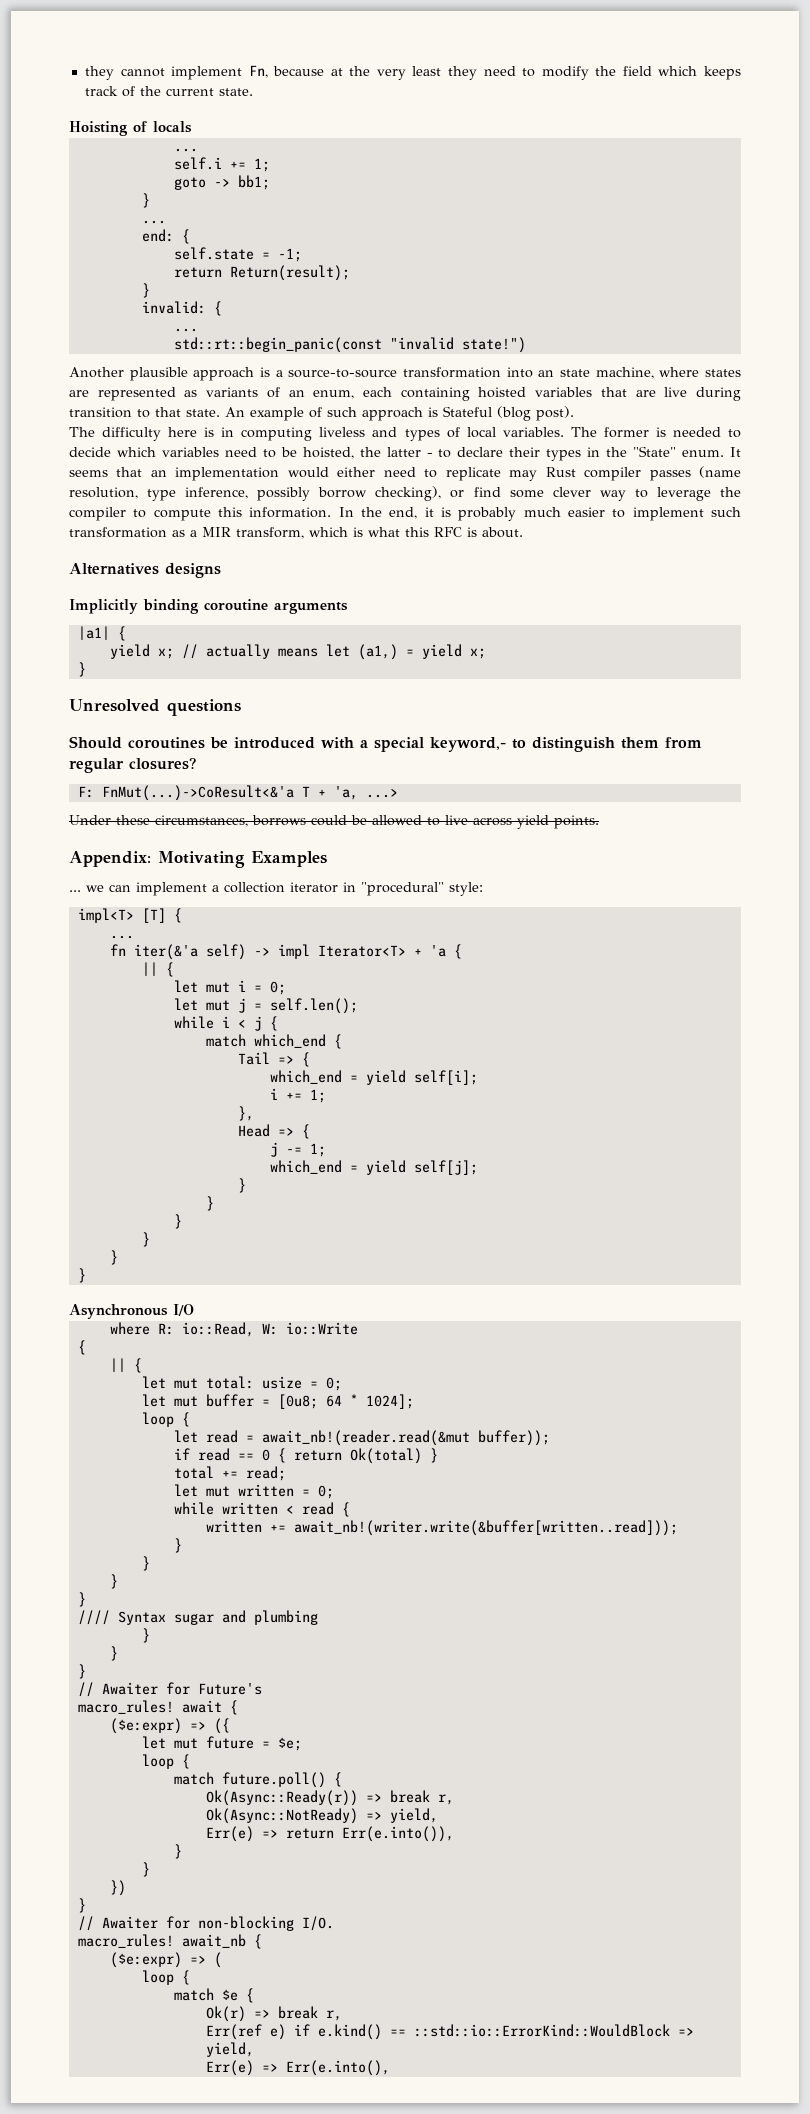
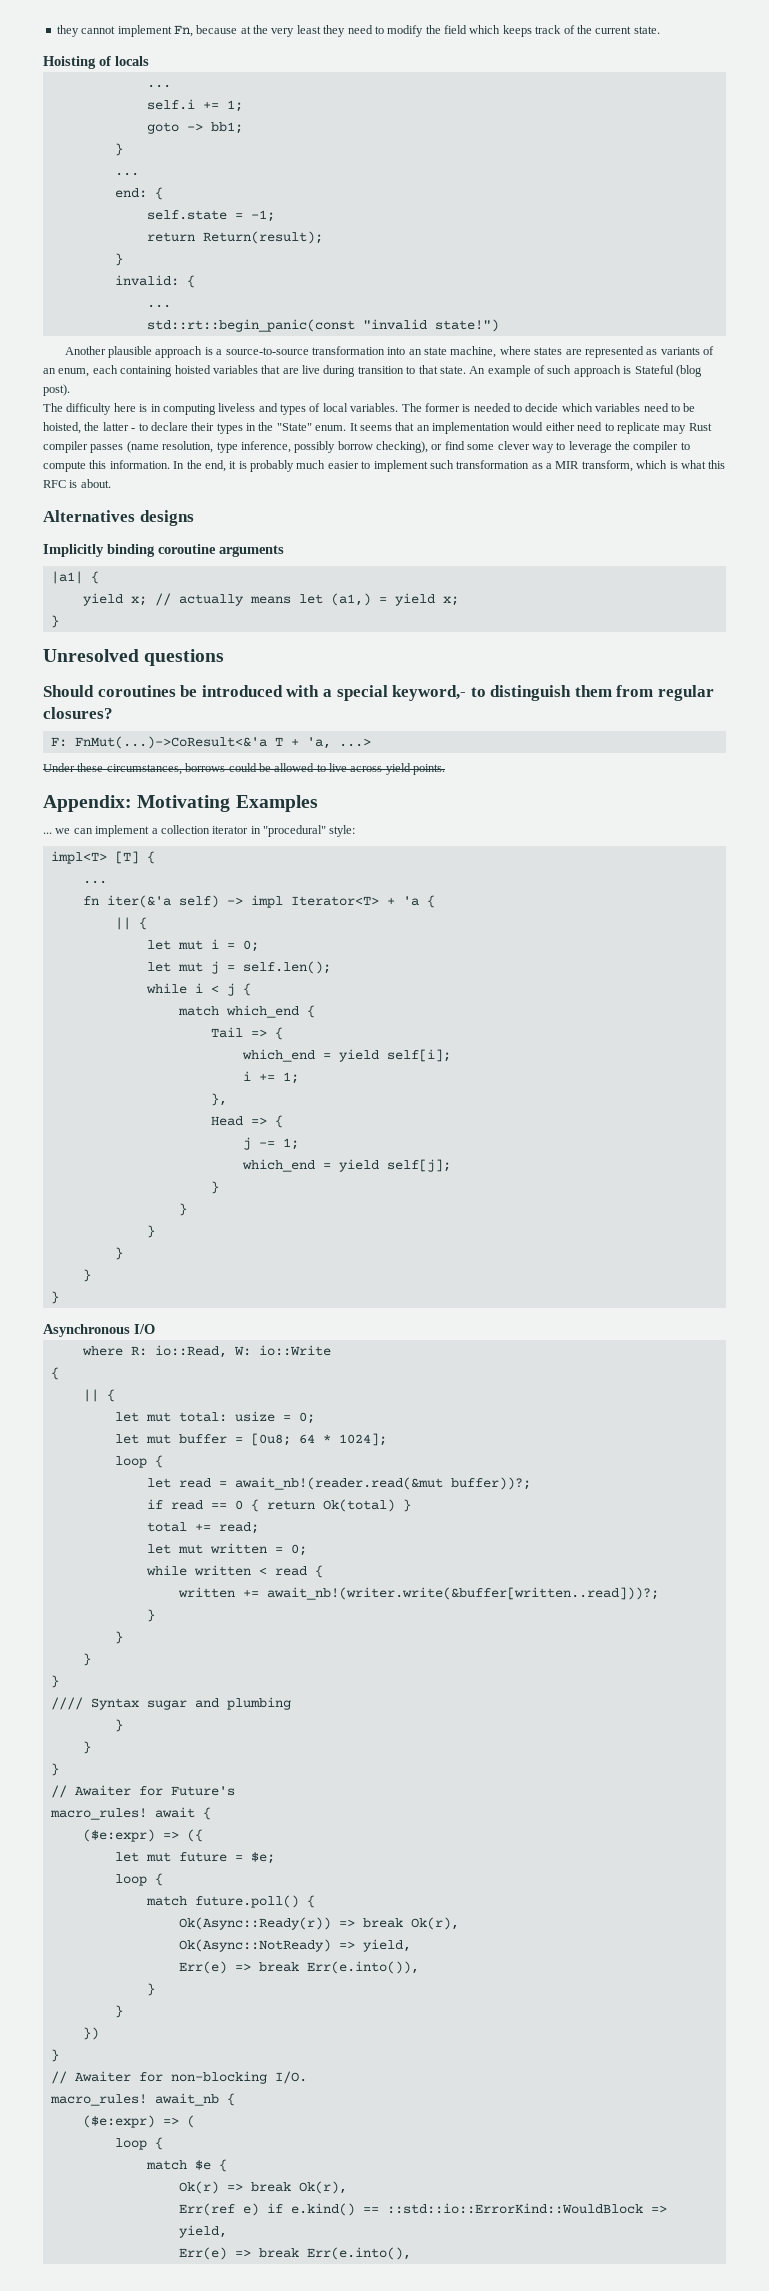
[477,1430,550,1446] buffer)); -> [450,1477,531,1490] buffer))?;
[293,1520,678,1536] await_nb!(writer.write(&buffer[written..read])); -> [266,1587,659,1600] await_nb!(writer.write(&buffer[written..read]))?;
[437,1794,454,1805] r, -> [410,1917,459,1930] Ok(r),
[285,1828,334,1839] return -> [258,1962,299,1972] break
[325,2010,342,2021] r, -> [298,2181,347,2194] Ok(r),
(278, 2067) none -> [258,2248,299,2258] break

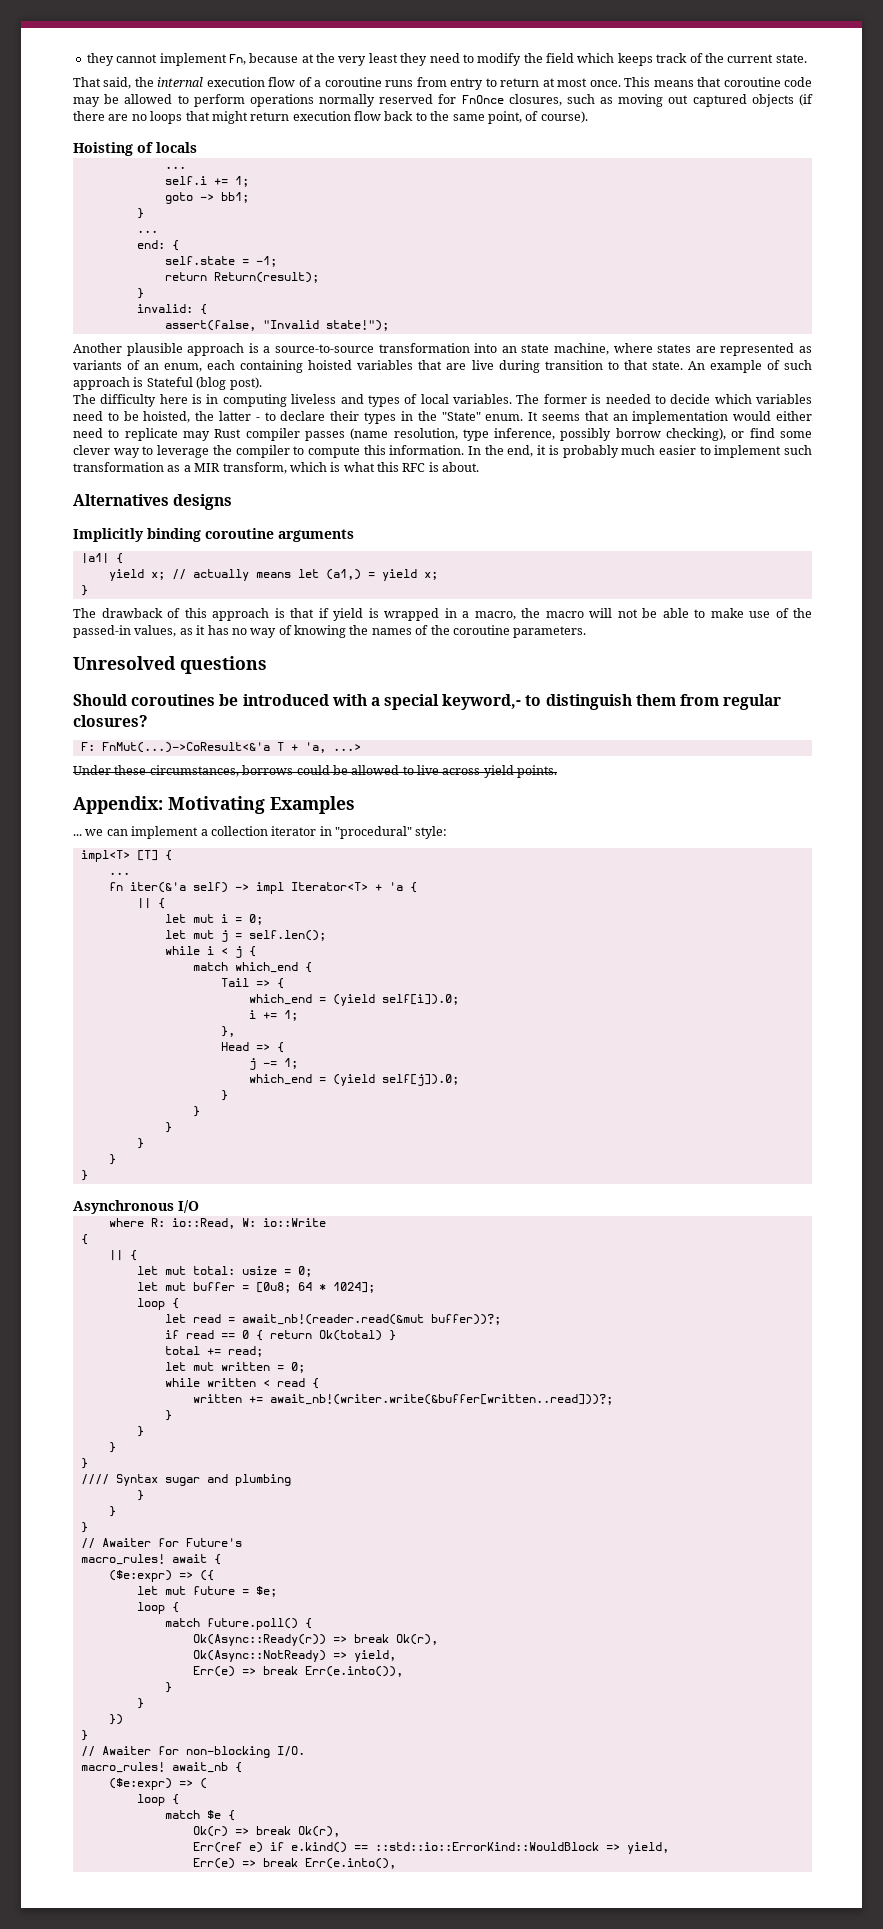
(660, 30) none -> [73,77,813,90] [73,94,813,107] [73,111,588,124] // That said, the internal execution flow of a coroutine runs from entry to return at most once. This means that coroutine code may be allowed to perform operations normally reserved for FnOnce closures, such as moving out captured objects (if there are no loops that might return execution flow back to the same point, of course).
[146,304,171,308] [146,319,499,332] ... // std::rt::begin_panic(const "invalid state!") -> [164,320,389,331] assert(false, "Invalid state!");
(59, 621) none -> [73,608,812,621] [73,625,587,638] // The drawback of this approach is that if yield is wrapped in a macro, the macro will not be able to make use of the passed-in values, as it has no way of knowing the names of the coroutine parameters.
[338,1049,451,1062] yield self[i]; -> [332,994,459,1006] (yield self[i]).0;
[338,1159,451,1172] yield self[j]; -> [332,1074,459,1086] (yield self[j]).0;

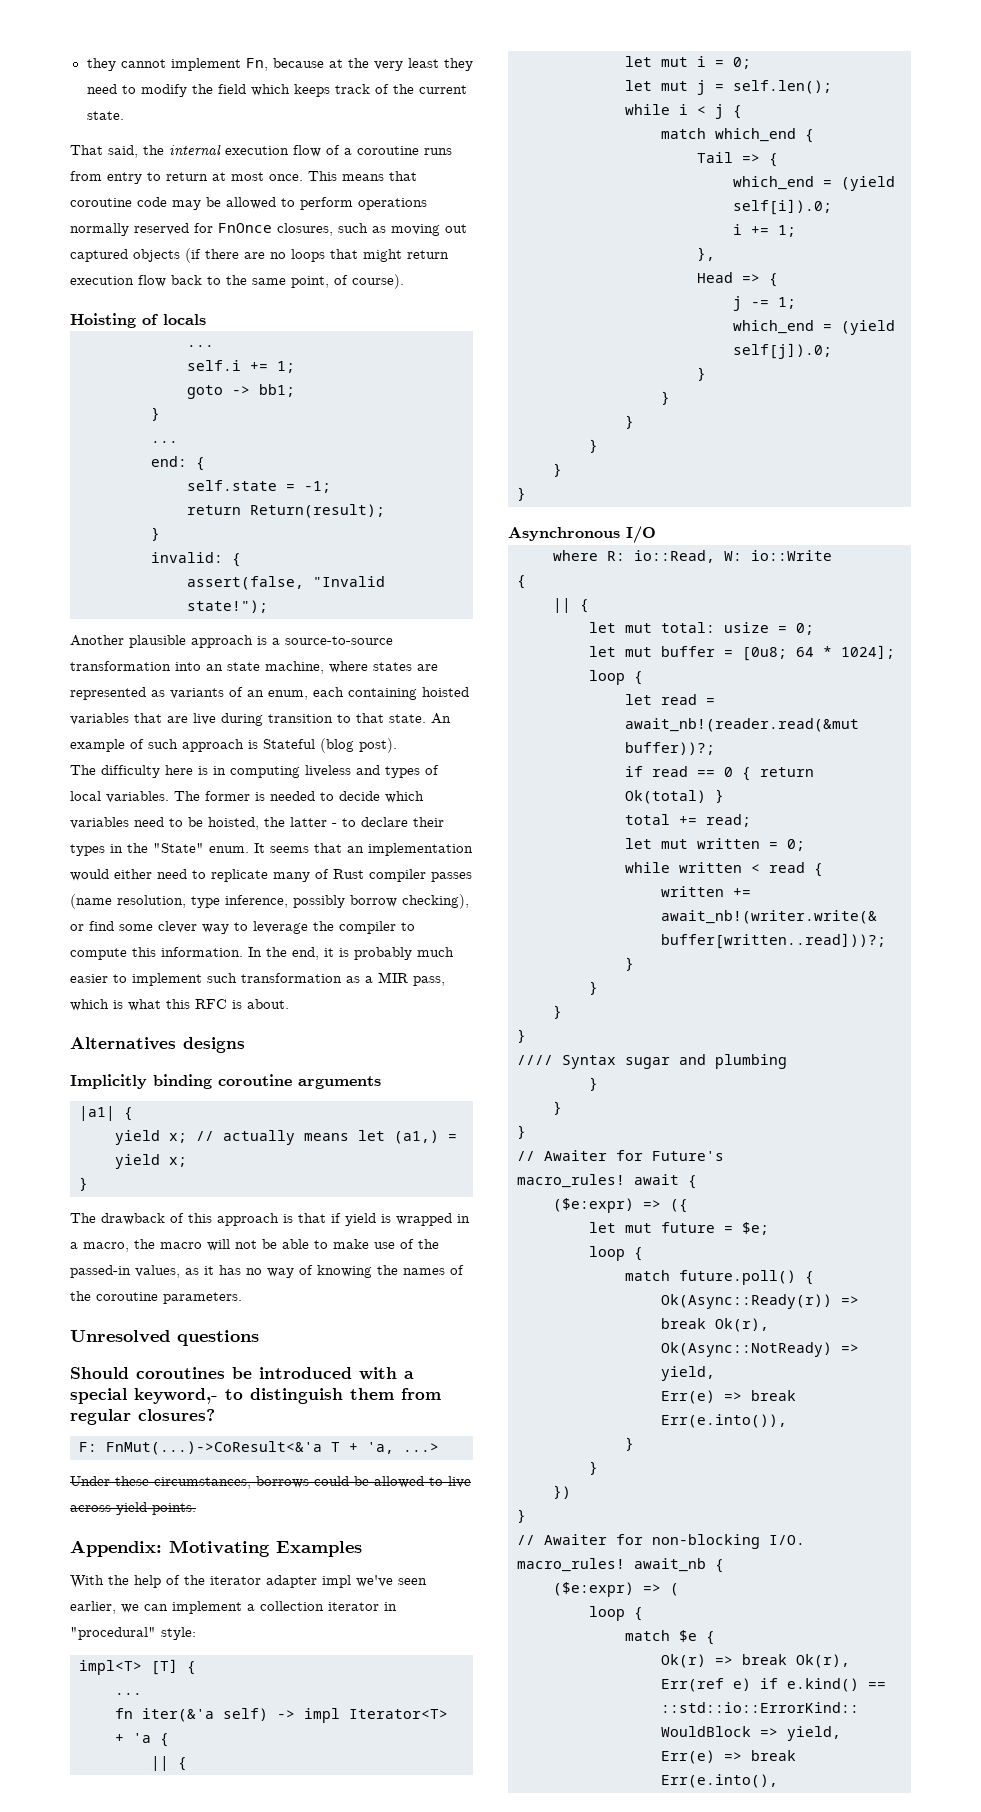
[182,431,210,441] may -> [273,869,329,882] many of
[222,462,287,474] transform, -> [413,976,445,986] pass,
[73,834,82,836] ... -> [70,1575,427,1588] [70,1601,116,1614] With the help of the iterator adapter impl we've seen earlier,

